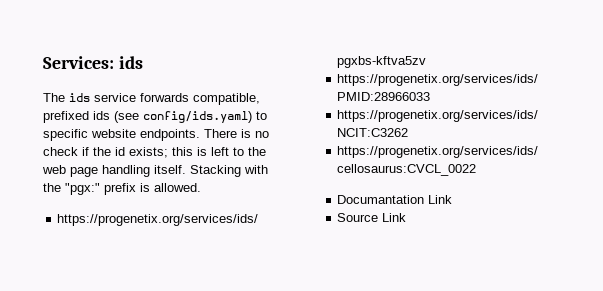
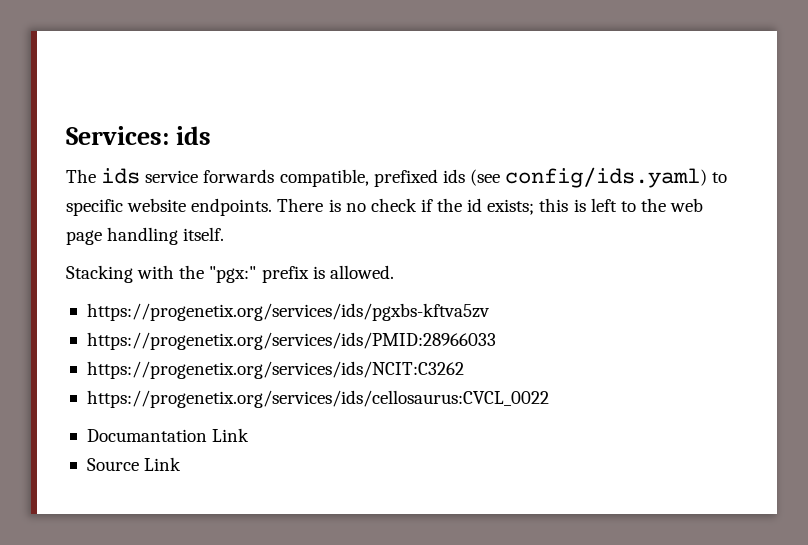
(186, 169) none -> (225, 234) //

